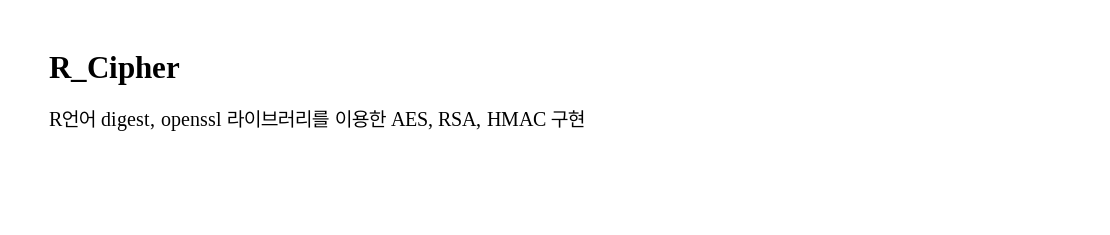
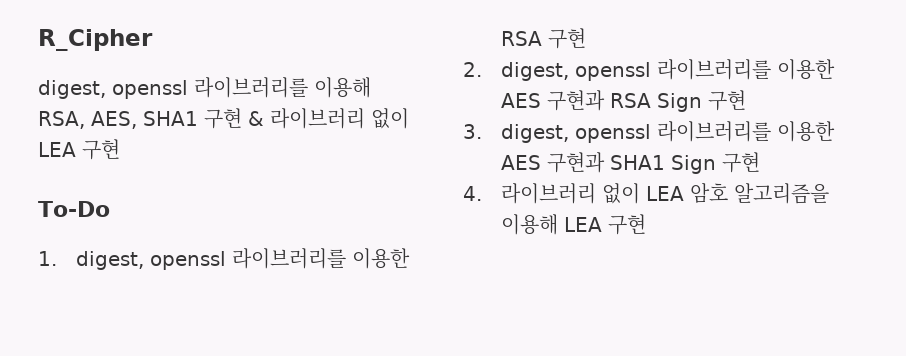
[49,110,546,131] R언어 digest, openssl 라이브러리를 이용한 AES, RSA, HMAC -> [38,77,371,99] [38,108,409,129] [38,139,120,160] [38,201,110,217] [38,248,410,270] [500,28,586,49] [463,59,835,81] [500,90,746,112] [463,121,835,143] [500,152,760,174] [463,182,829,204] [500,214,602,235] digest, openssl 라이브러리를 이용해 RSA, AES, SHA1 구현 & 라이브러리 없이 LEA 구현 // To-Do // 1. digest, openssl 라이브러리를 이용한 RSA 구현 // 2. digest, openssl 라이브러리를 이용한 AES 구현과 RSA Sign 구현 // 3. digest, openssl 라이브러리를 이용한 AES 구현과 SHA1 Sign 구현 // 4. 라이브러리 없이 LEA 암호 알고리즘을 이용해 LEA

